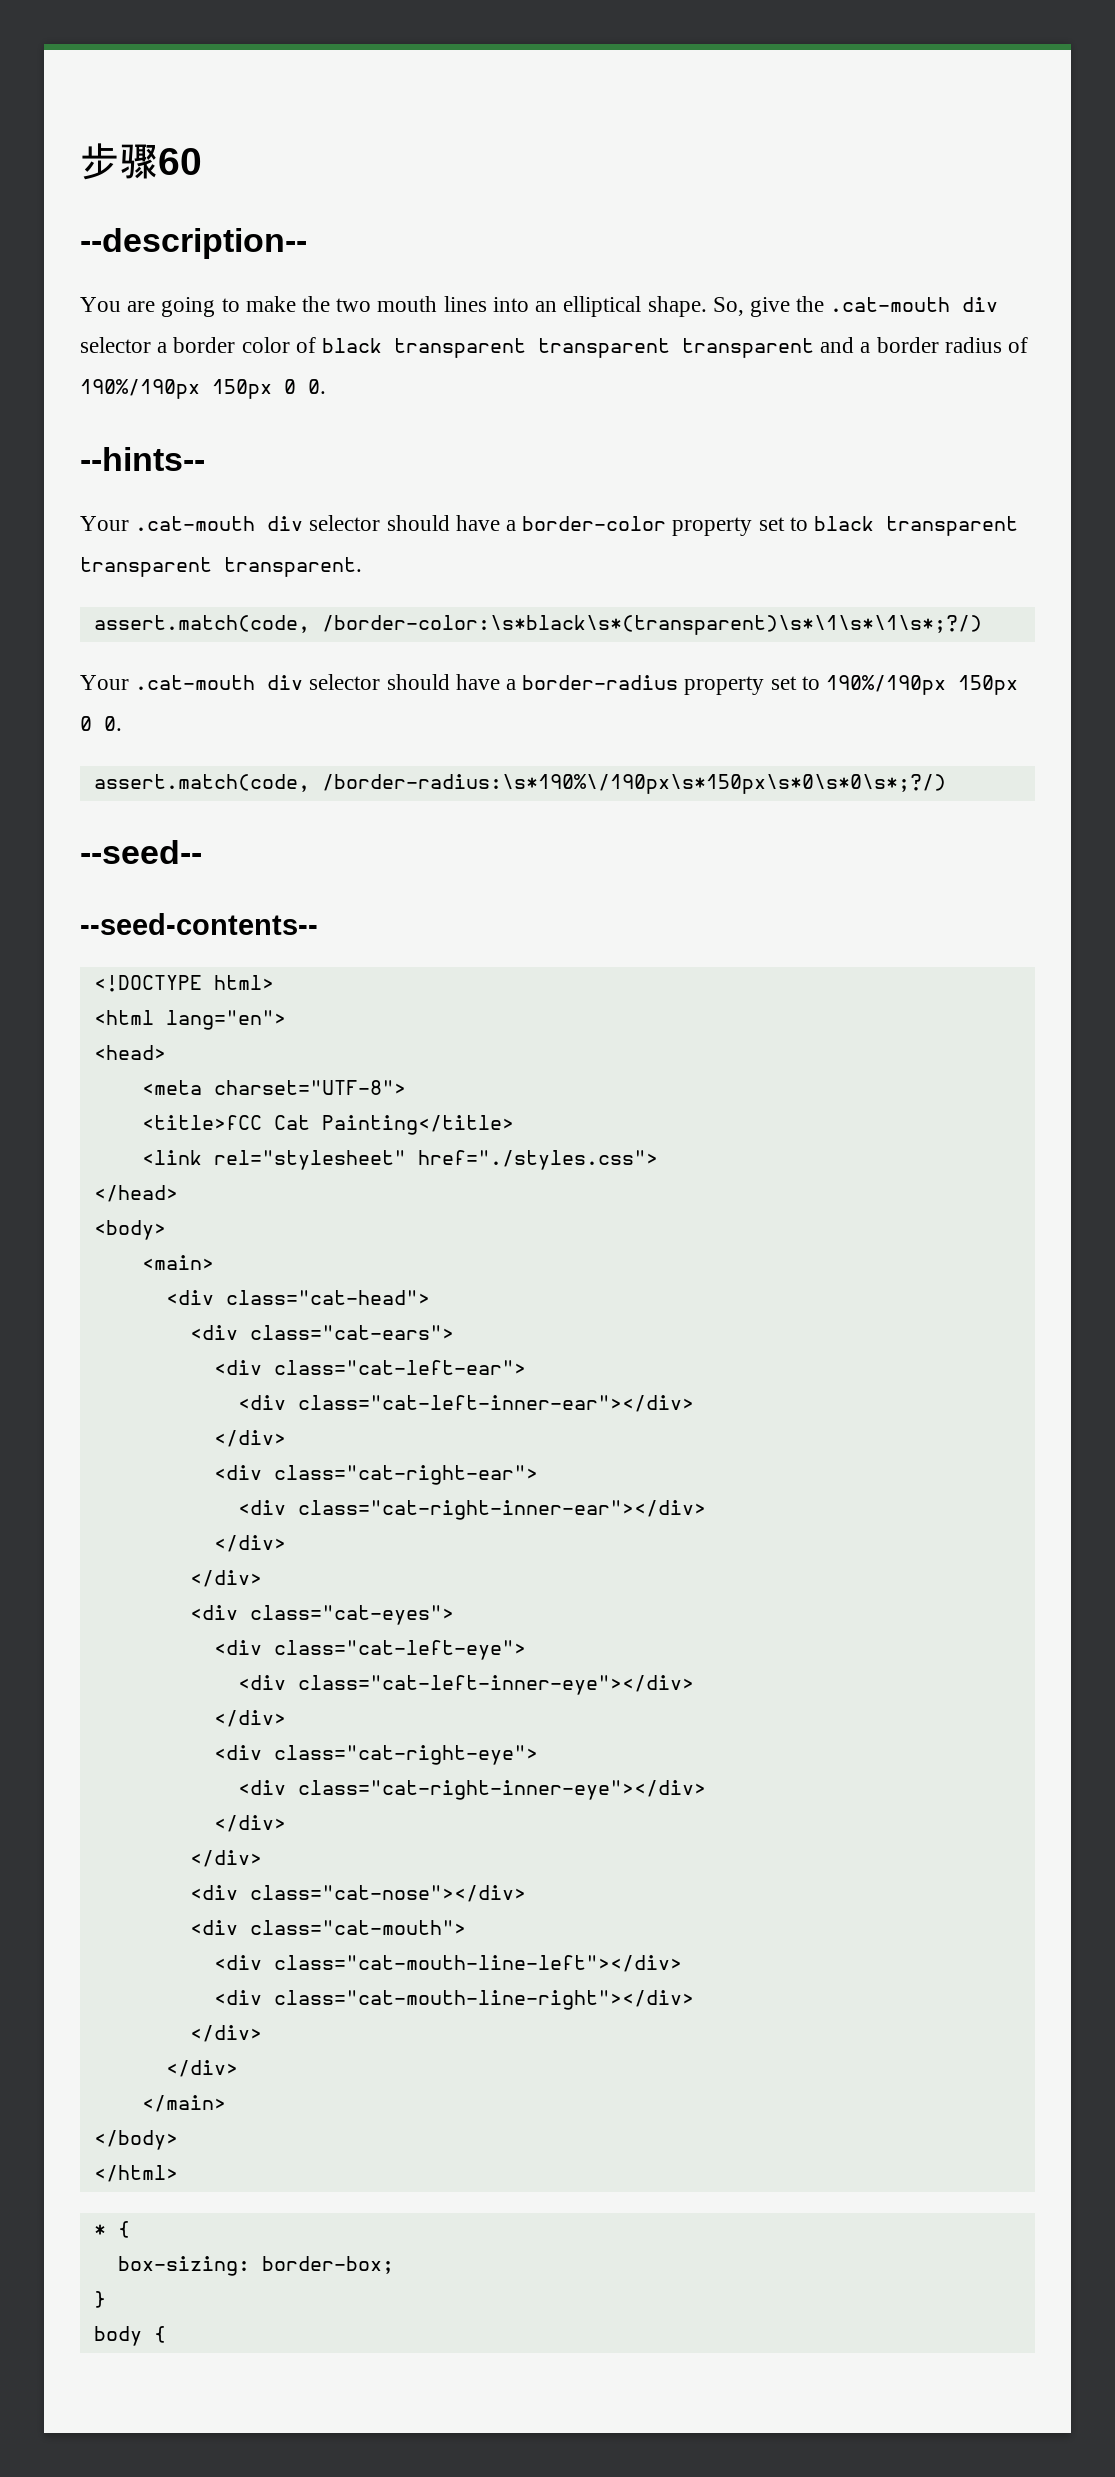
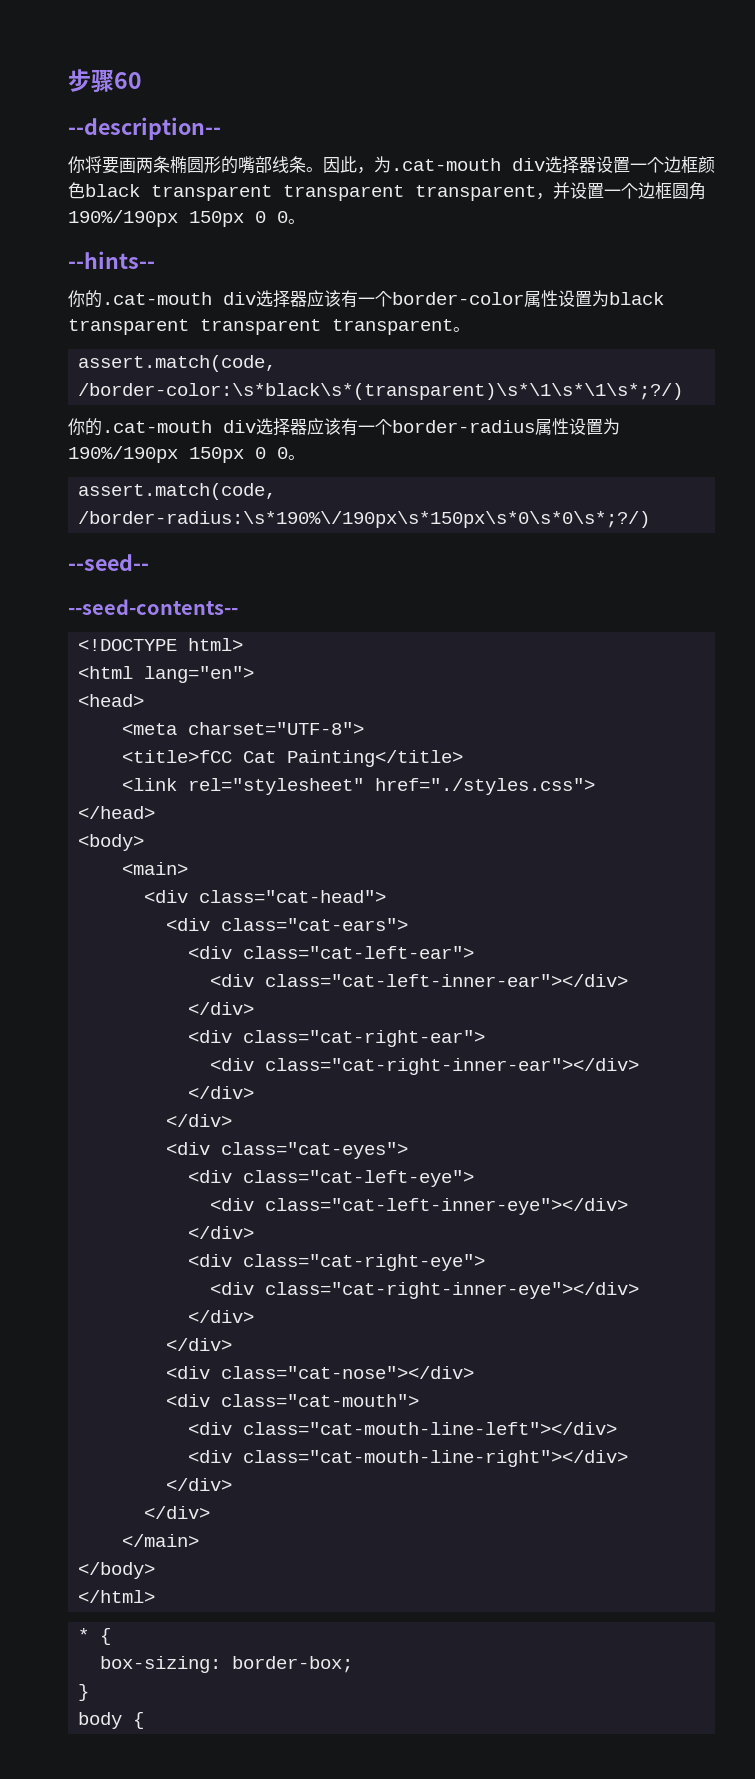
[80,296,999,317] [80,337,1029,358] [80,379,326,399] You are going to make the two mouth lines into an elliptical shape. So, give the .cat-mouth div selector a border color of black transparent transparent transparent and a border radius of 190%/190px 150px 0 0. -> [68,156,715,174] [68,182,706,201] [68,210,305,227] 你将要画两条椭圆形的嘴部线条。因此，为.cat-mouth div选择器设置一个边框颜色black transparent transparent transparent，并设置一个边框圆角190%/190px 150px 0 0。
[80,515,1019,536] [80,557,362,577] Your .cat-mouth div selector should have a border-color property set to black transparent transparent transparent. -> [68,290,664,308] [68,319,470,335] 你的.cat-mouth div选择器应该有一个border-color属性设置为black transparent transparent transparent。
[80,674,1019,695] [80,716,122,731] Your .cat-mouth div selector should have a border-radius property set to 190%/190px 150px 0 0. -> [68,418,620,436] [68,446,305,463] 你的.cat-mouth div选择器应该有一个border-radius属性设置为190%/190px 150px 0 0。

